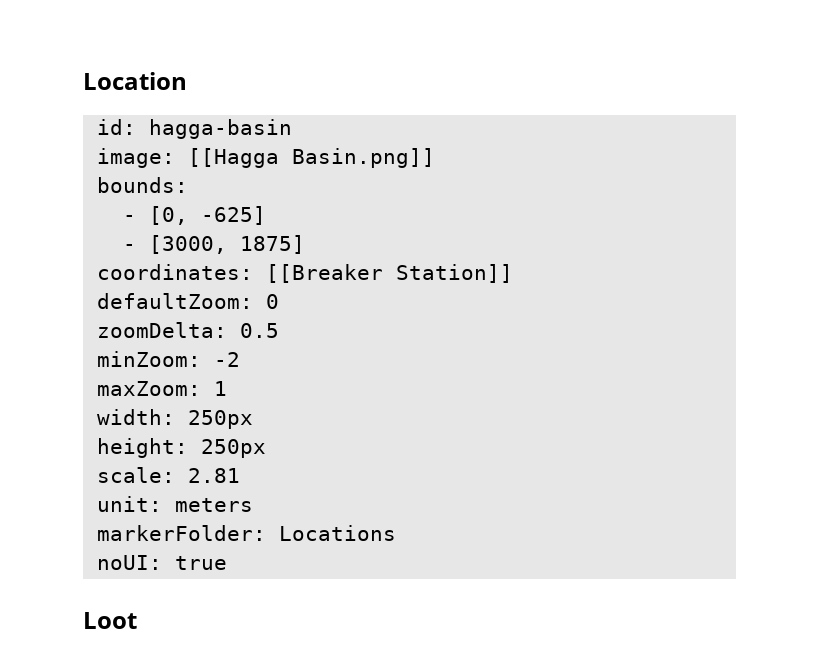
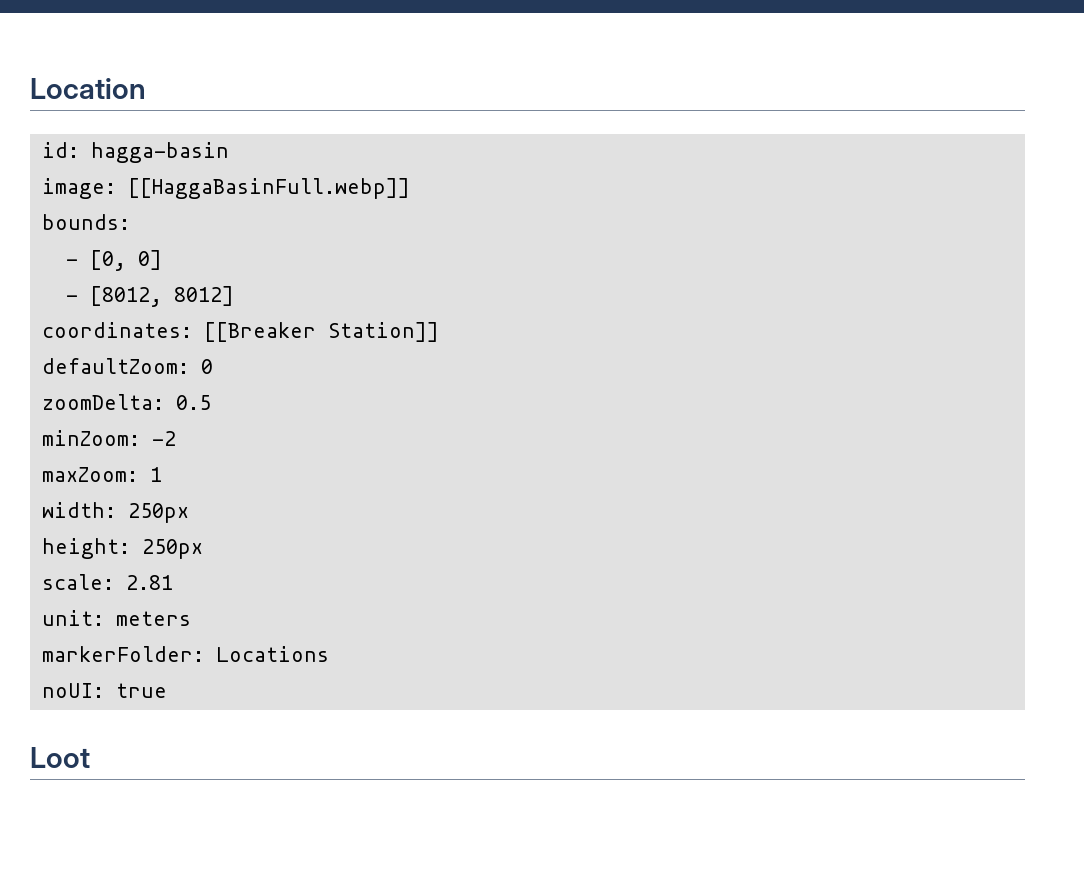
[187,148,435,168] [[Hagga Basin.png]] -> [128,178,411,199] [[HaggaBasinFull.webp]]
[200,206,266,225] [122,235,305,254] -625] // - [3000, 1875] -> [138,250,163,270] [66,286,235,307] 0] // - [8012, 8012]

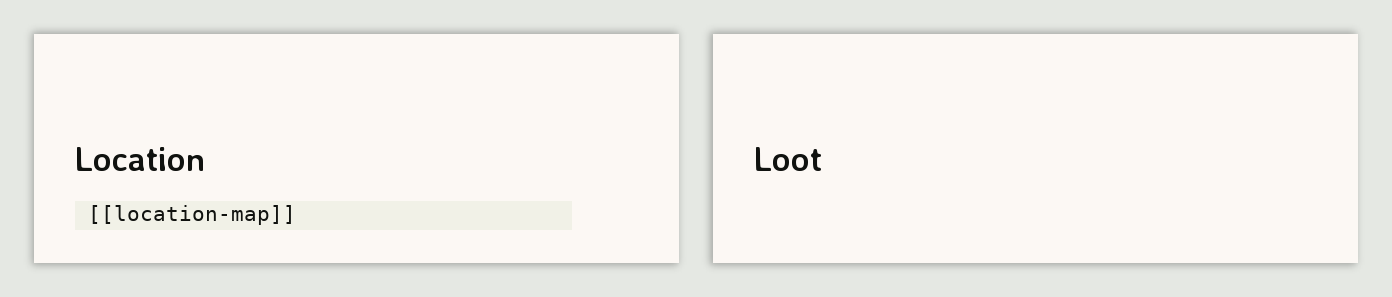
[42,142,230,163] [42,178,411,199] [42,214,131,230] [66,250,163,271] [66,286,235,307] [42,322,440,342] [42,358,214,374] [42,394,212,410] [42,430,177,446] [42,467,163,482] [42,502,190,523] [42,538,204,559] [42,574,174,590] [42,610,192,626] [42,646,330,662] [42,683,168,698] id: hagga-basin // image: [[HaggaBasinFull.webp]] // bounds: // - [0, 0] // - [8012, 8012] // coordinates: [[Breaker Station]] // defaultZoom: 0 // zoomDelta: 0.5 // minZoom: -2 // maxZoom: 1 // width: 250px // height: 250px // scale: 2.81 // unit: meters // markerFolder: Locations // noUI: true -> [87,205,296,225] [[location-map]]

